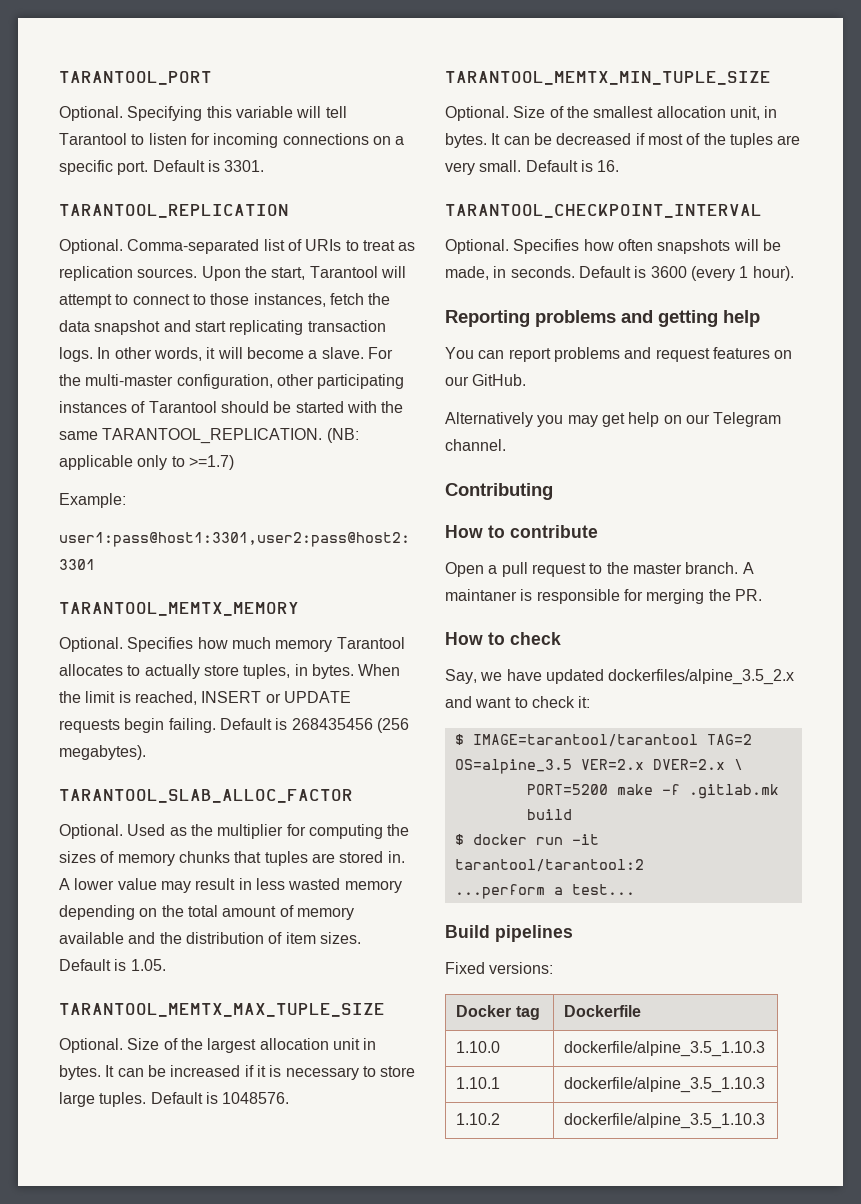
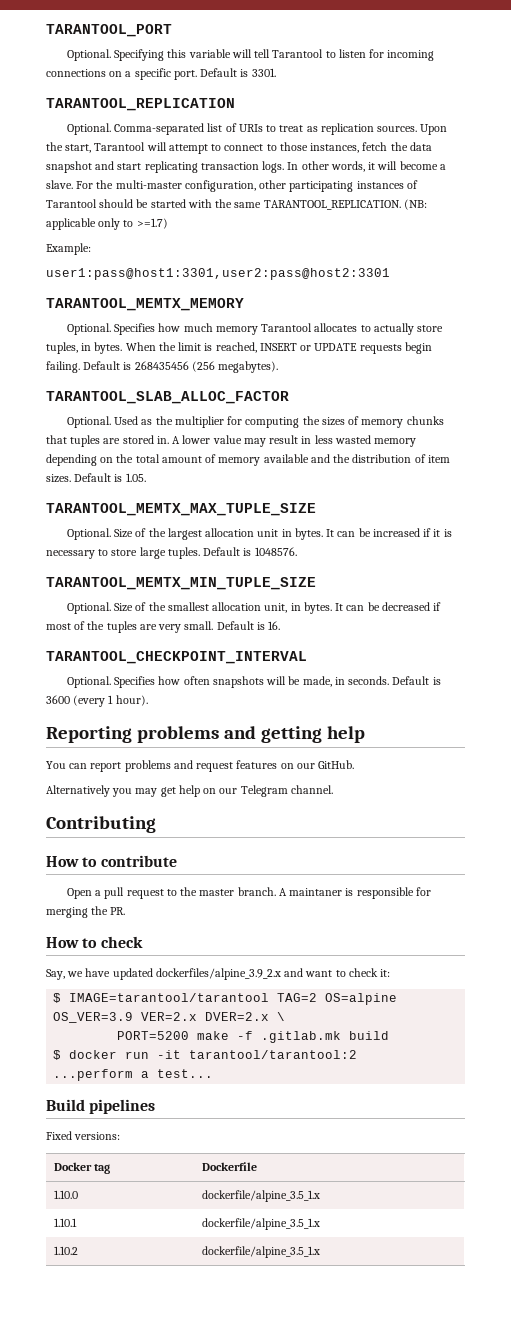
[608,669,795,685] dockerfiles/alpine_3.5_2.x -> [155,968,281,980] dockerfiles/alpine_3.9_2.x
[454,759,572,774] OS=alpine_3.5 -> [325,993,398,1005] [53,1012,134,1023] OS=alpine OS_VER=3.9
[564,1041,766,1057] dockerfile/alpine_3.5_1.10.3 -> [201,1190,320,1202] dockerfile/alpine_3.5_1.x
[564,1077,766,1093] dockerfile/alpine_3.5_1.10.3 -> [201,1218,320,1230] dockerfile/alpine_3.5_1.x
[564,1113,766,1129] dockerfile/alpine_3.5_1.10.3 -> [201,1246,320,1258] dockerfile/alpine_3.5_1.x

